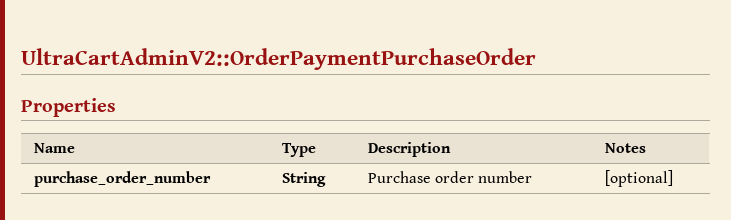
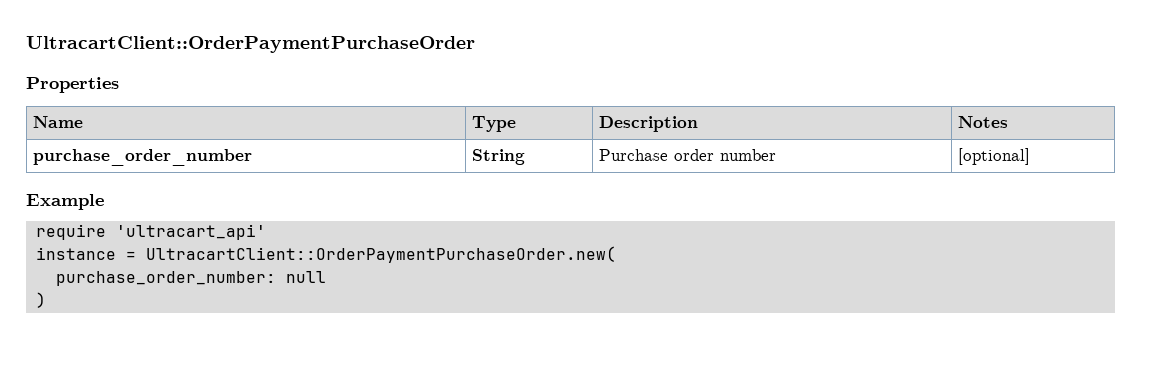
[21,48,536,70] UltraCartAdminV2::OrderPaymentPurchaseOrder -> [26,36,475,53] UltracartClient::OrderPaymentPurchaseOrder
(673, 178) none -> [26,194,104,210] [35,224,266,240] [35,246,616,263] [55,271,326,286] [35,292,46,308] // Example // require 'ultracart_api' // instance = UltracartClient::OrderPaymentPurchaseOrder.new( // purchase_order_number: null // )

